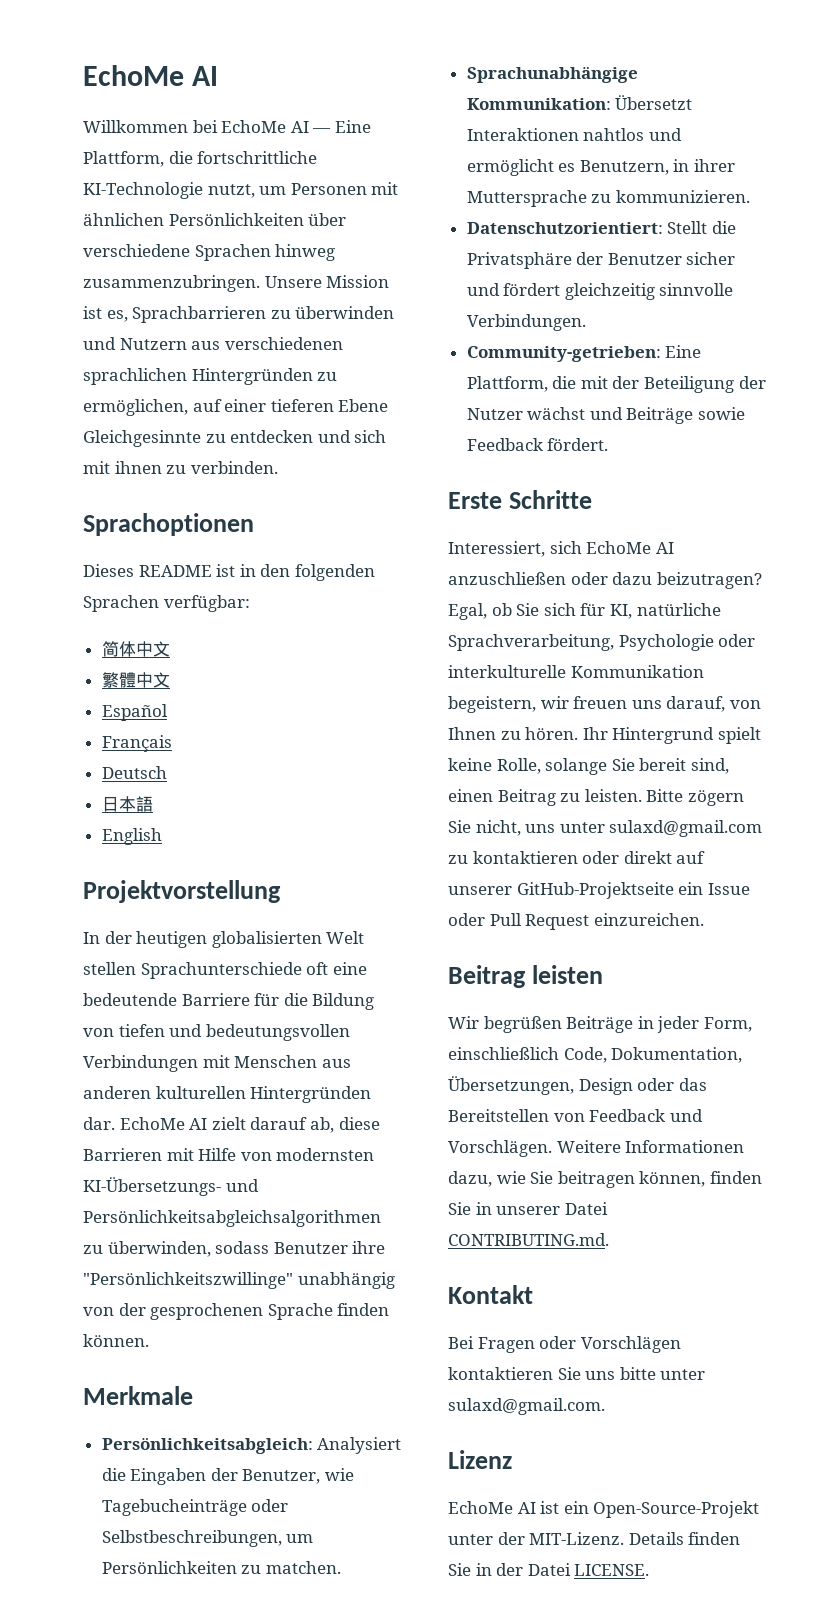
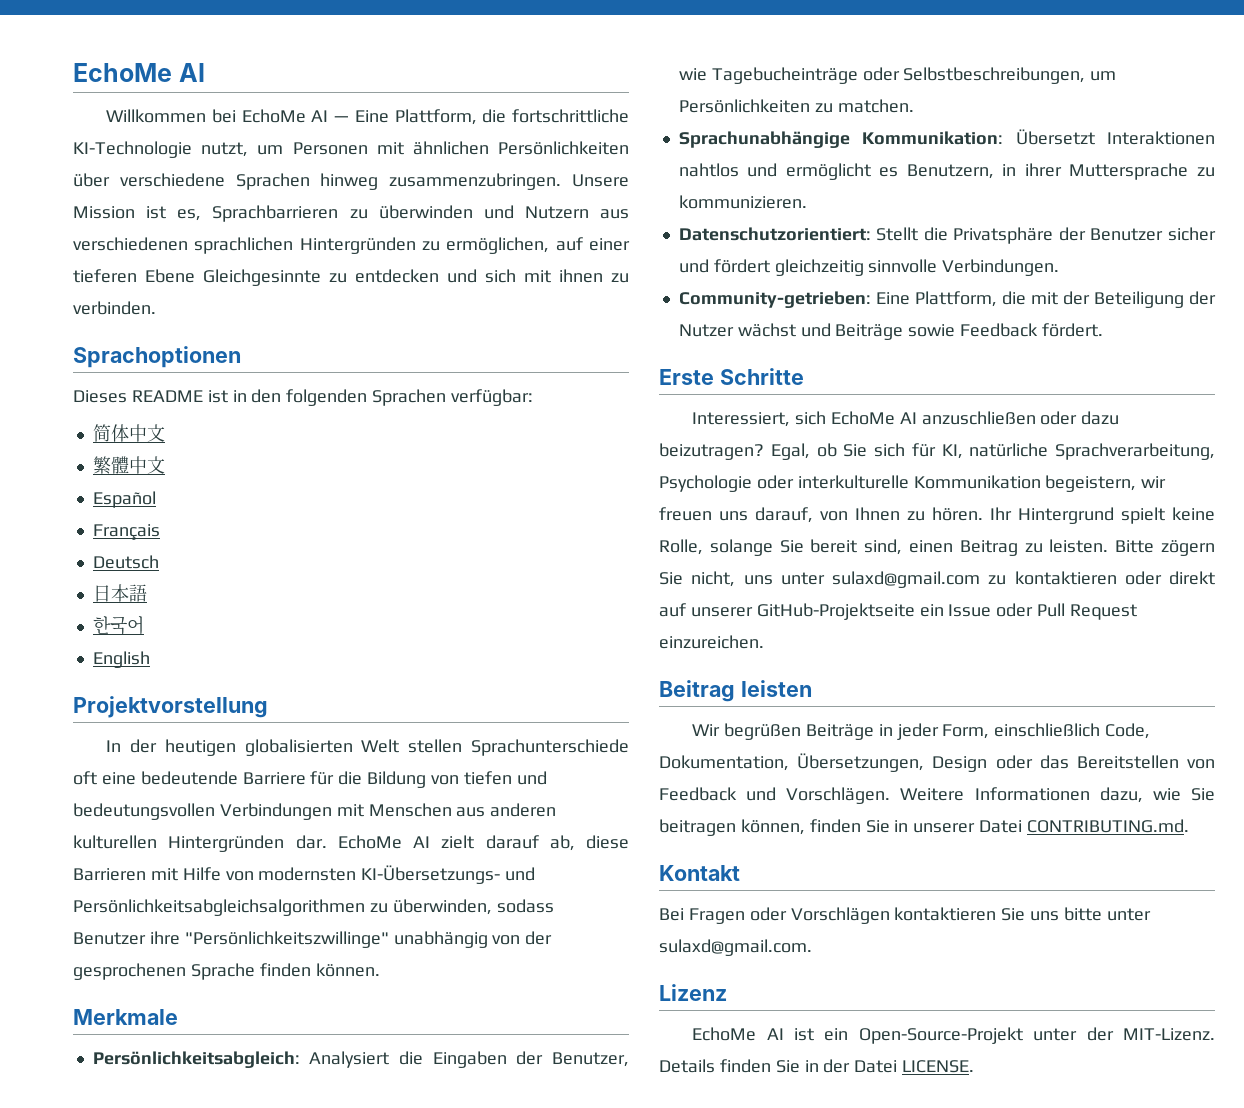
(153, 804) none -> [92,616,144,635] // 한국어

